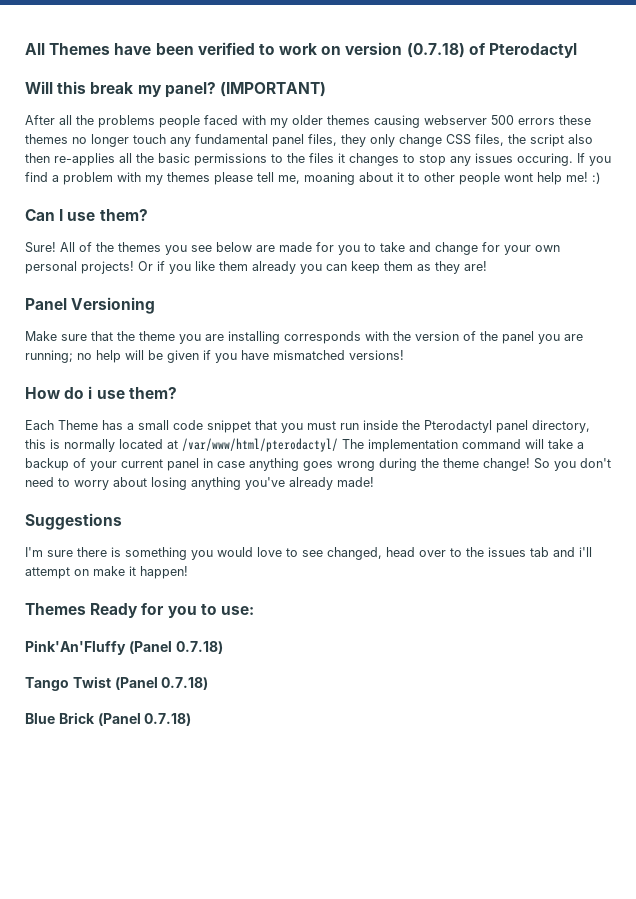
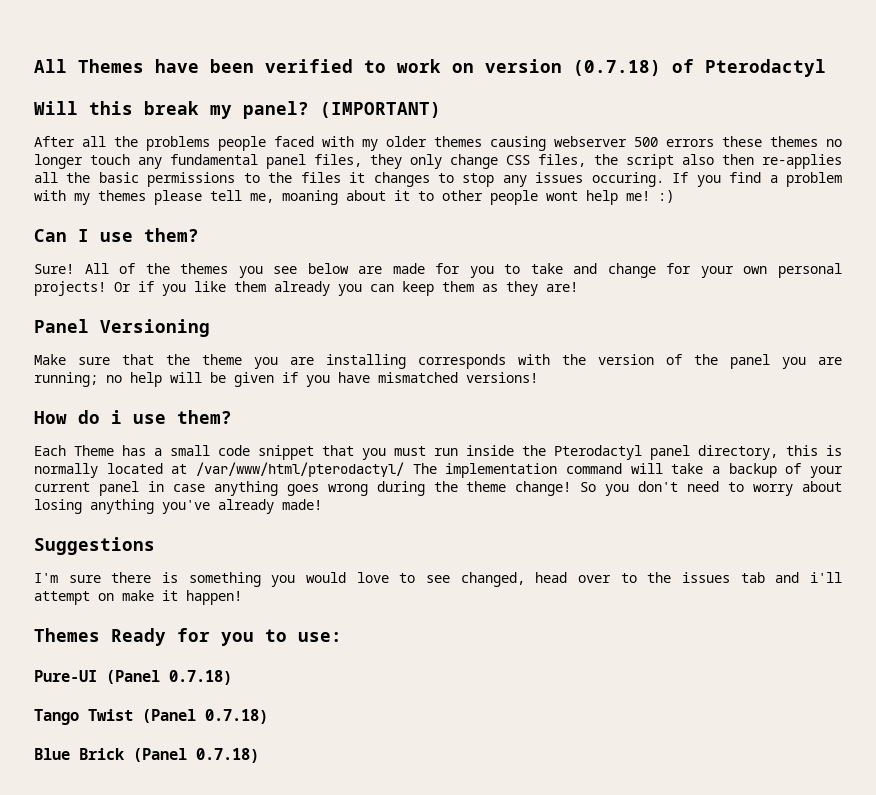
[25,640,126,655] Pink'An'Fluffy -> [34,670,97,682] Pure-UI

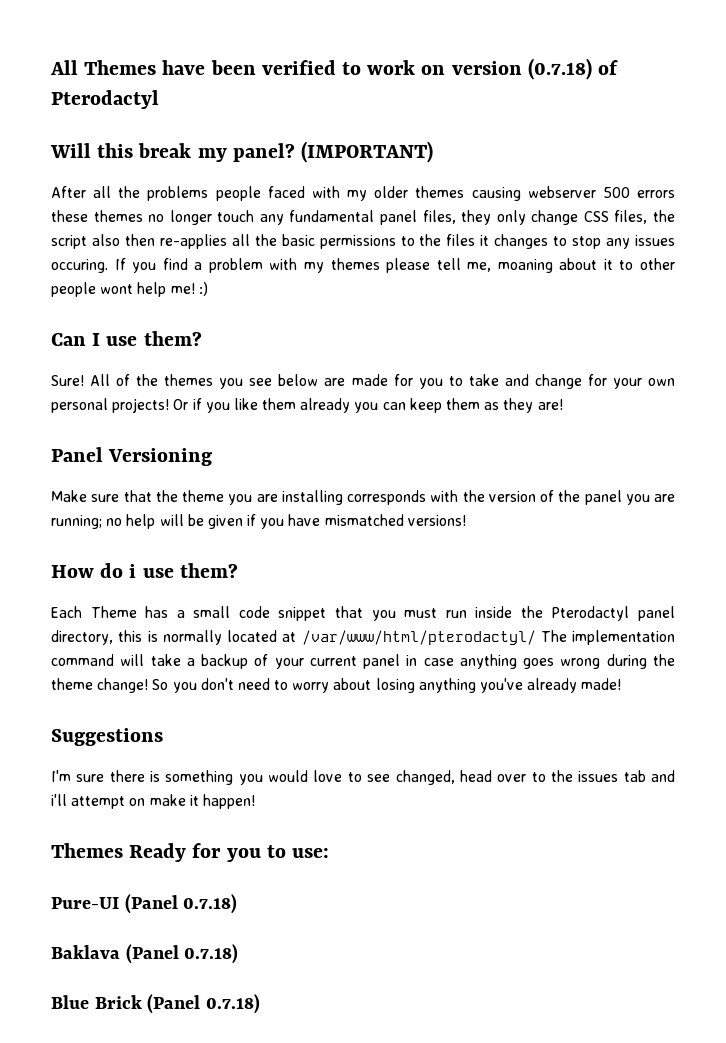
[34,709,133,725] Tango Twist -> [51,945,120,959] Baklava

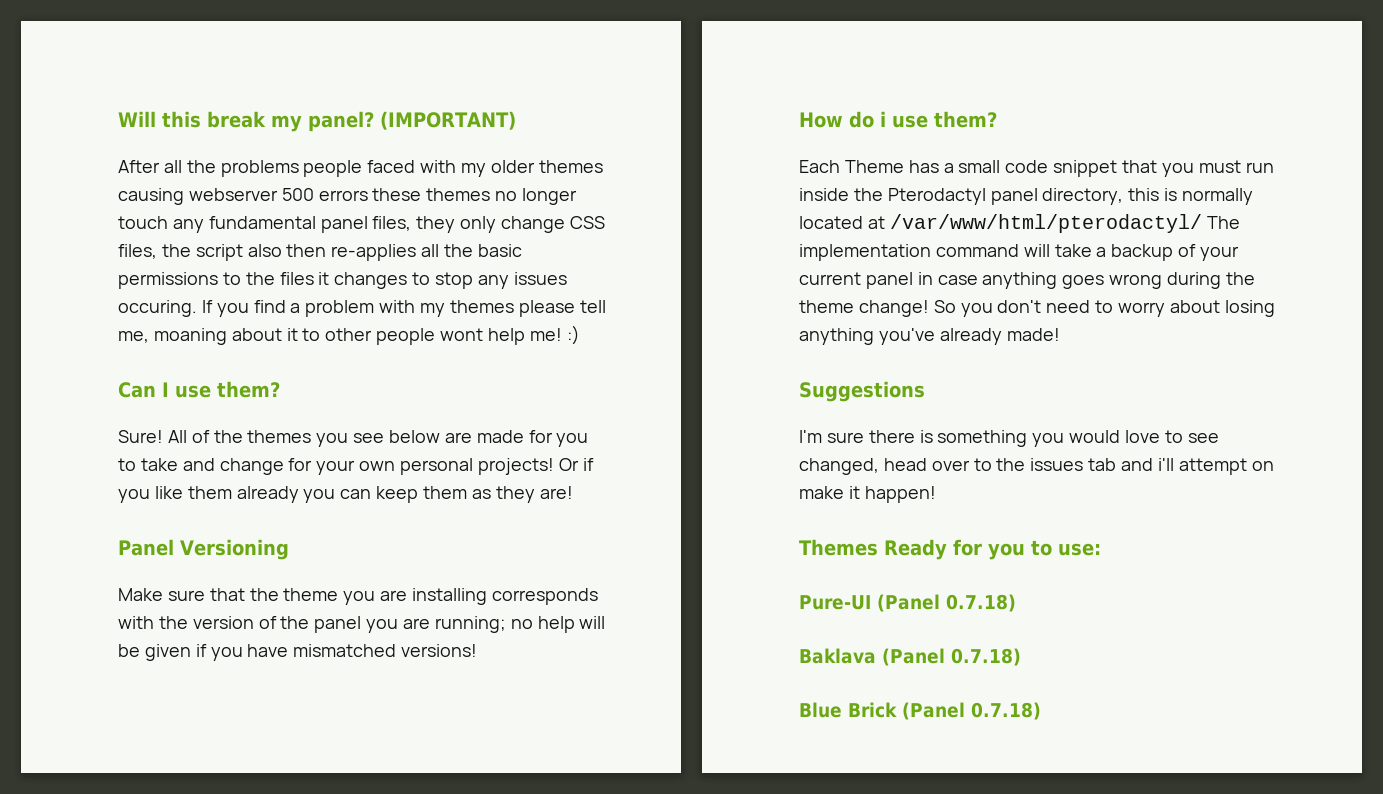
[50,58,619,80] [51,90,159,109] All Themes have been verified to work on version (0.7.18) of Pterodactyl // -> (118, 119) none

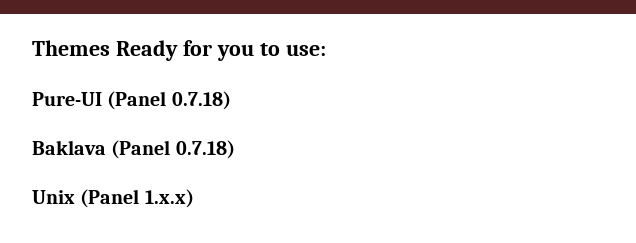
[118,111,516,132] [118,160,603,177] [118,188,578,205] [118,216,605,233] [118,244,522,261] [118,272,567,289] [118,300,606,317] [118,325,580,345] [118,381,280,398] [118,430,589,447] [118,458,594,475] [118,486,573,503] [118,539,289,560] [118,588,598,605] [118,616,606,633] [118,644,478,661] [799,111,997,128] [799,160,1274,177] [799,188,1254,205] [799,214,1240,233] [799,244,1240,261] [799,272,1255,289] [799,300,1275,317] [799,328,1060,345] [799,381,925,402] [799,430,1219,447] [799,458,1274,475] [799,486,936,503] Will this break my panel? (IMPORTANT) // After all the problems people faced with my older themes causing webserver 500 errors these themes no longer touch any fundamental panel files, they only change CSS files, the script also then re-applies all the basic permissions to the files it changes to stop any issues occuring. If you find a problem with my themes please tell me, moaning about it to other people wont help me! :) // Can I use them? // Sure! All of the themes you see below are made for you to take and change for your own personal projects! Or if you like them already you can keep them as they are! // Panel Versioning // Make sure that the theme you are installing corresponds with the version of the panel you are running; no help will be given if you have mismatched versions! // How do i use them? // Each Theme has a small code snippet that you must run inside the Pterodactyl panel directory, this is normally located at /var/www/html/pterodactyl/ The implementation command will take a backup of your current panel in case anything goes wrong during the theme change! So you don't need to worry about losing anything you've already made! // Suggestions // I'm sure there is something you would love to see changed, head over to the issues tab and i'll attempt on make it happen! // -> (32, 48) none
[799,702,1041,720] Blue Brick (Panel 0.7.18) -> [32,189,194,208] Unix (Panel 1.x.x)

